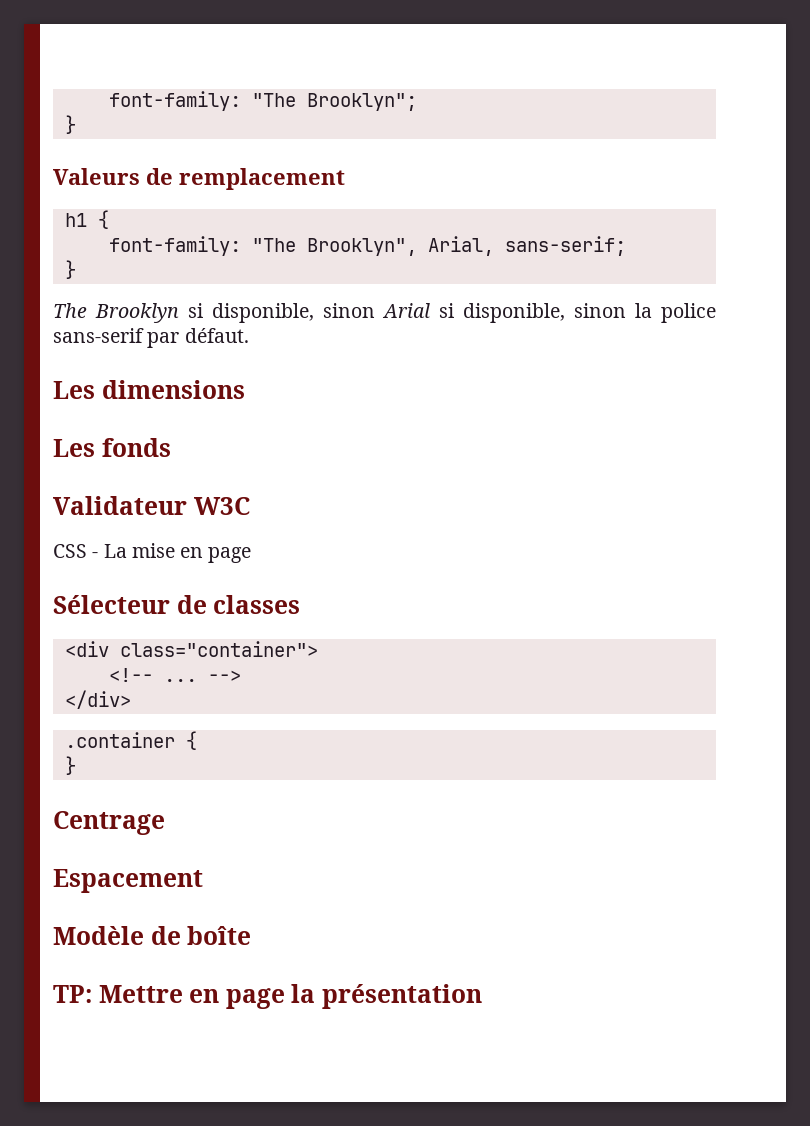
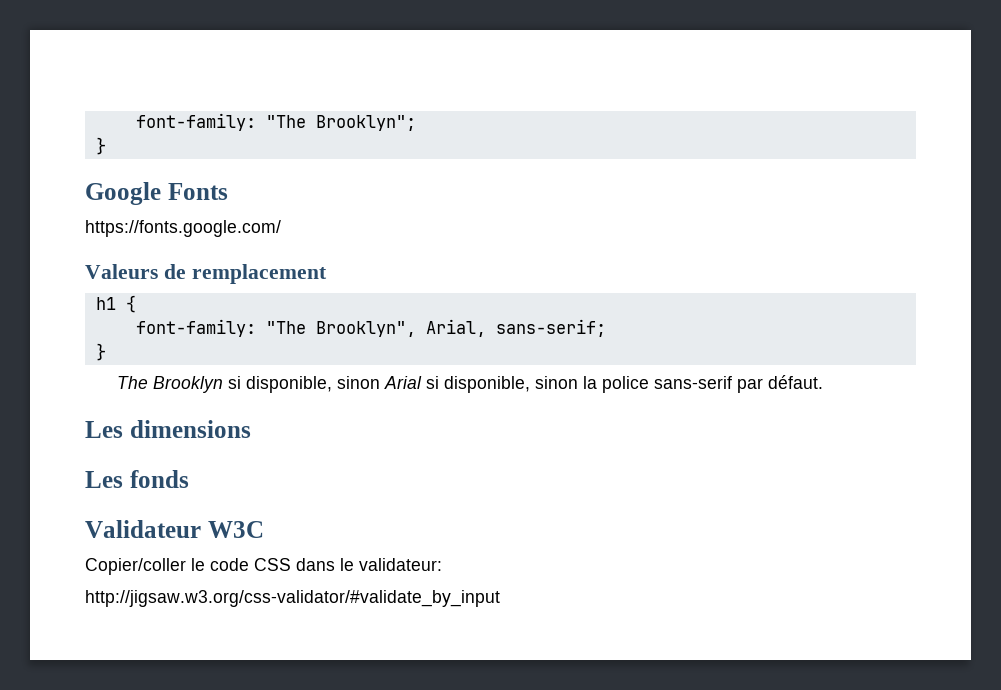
(76, 124) none -> [85,182,228,205] [85,220,281,237] // Google Fonts // https://fonts.google.com/
[53,543,252,563] [53,595,301,614] [64,641,318,657] [108,668,241,682] [64,690,131,709] [64,731,197,750] [64,756,76,775] [53,811,165,835] [53,869,203,893] [53,926,252,945] [53,984,483,1009] CSS - La mise en page // Sélecteur de classes // <div class="container"> // <!-- ... --> // </div> // .container { // } // Centrage // Espacement // Modèle de boîte // TP: Mettre en page la présentation -> [85,558,442,575] [85,590,500,607] Copier/coller le code CSS dans le validateur: // http://jigsaw.w3.org/css-validator/#validate_by_input

